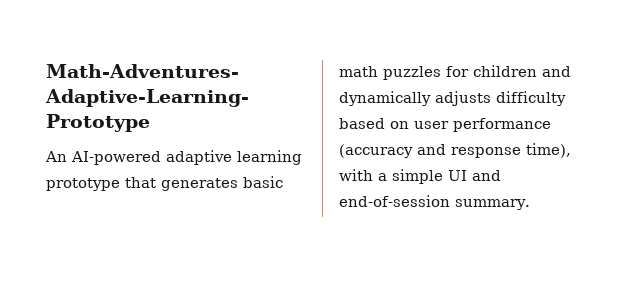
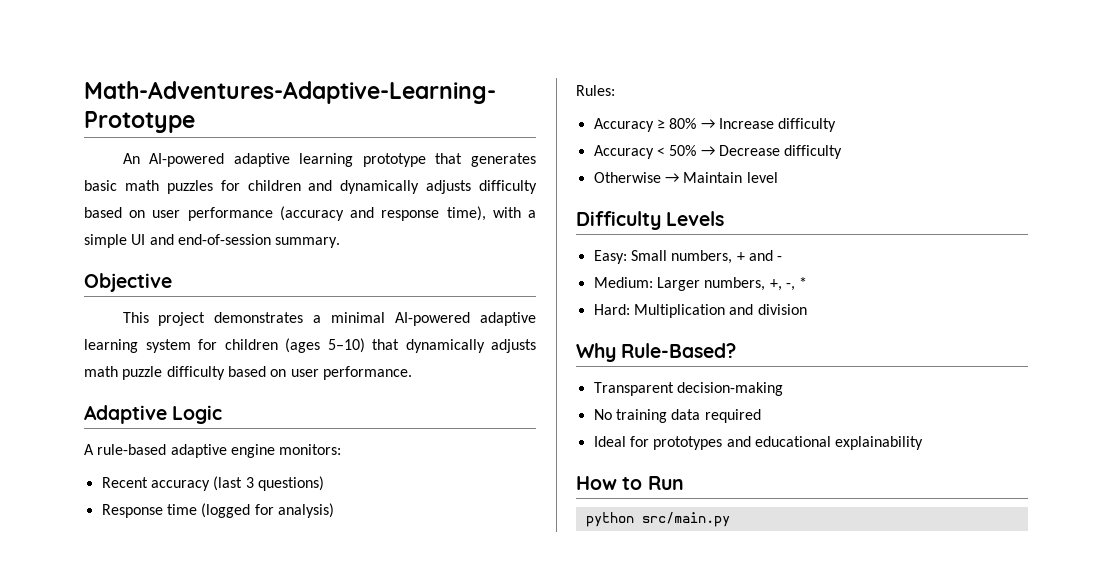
(530, 204) none -> [84,273,172,292] [122,312,536,326] [84,338,536,353] [84,366,412,380] [84,405,223,424] [84,444,342,458] [101,476,324,491] [101,503,334,518] [576,85,615,96] [593,118,837,132] [593,145,843,159] [593,172,778,183] [576,211,725,230] [593,250,783,264] [593,277,808,291] [593,304,807,318] [576,343,737,362] [593,382,783,396] [593,409,761,423] [593,436,924,450] [576,476,684,490] [585,512,730,527] // Objective // This project demonstrates a minimal AI-powered adaptive learning system for children (ages 5–10) that dynamically adjusts math puzzle difficulty based on user performance. // Adaptive Logic // A rule-based adaptive engine monitors: // Recent accuracy (last 3 questions) // Response time (logged for analysis) // Rules: // Accuracy ≥ 80% → Increase difficulty // Accuracy < 50% → Decrease difficulty // Otherwise → Maintain level // Difficulty Levels // Easy: Small numbers, + and - // Medium: Larger numbers, +, -, * // Hard: Multiplication and division // Why Rule-Based? // Transparent decision-making // No training data required // Ideal for prototypes and educational explainability // How to Run // python src/main.py

